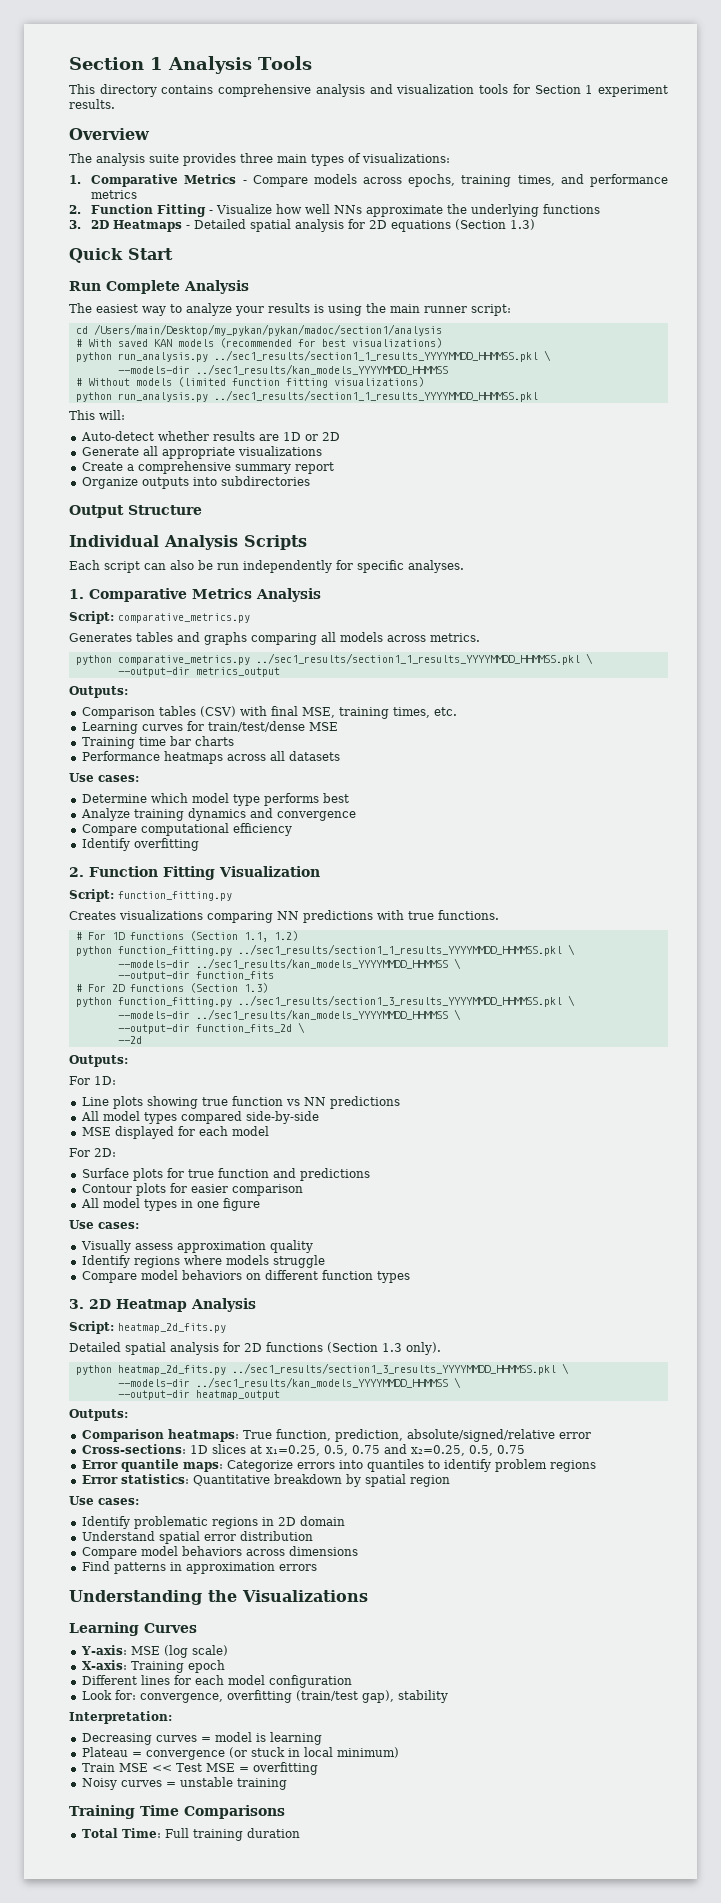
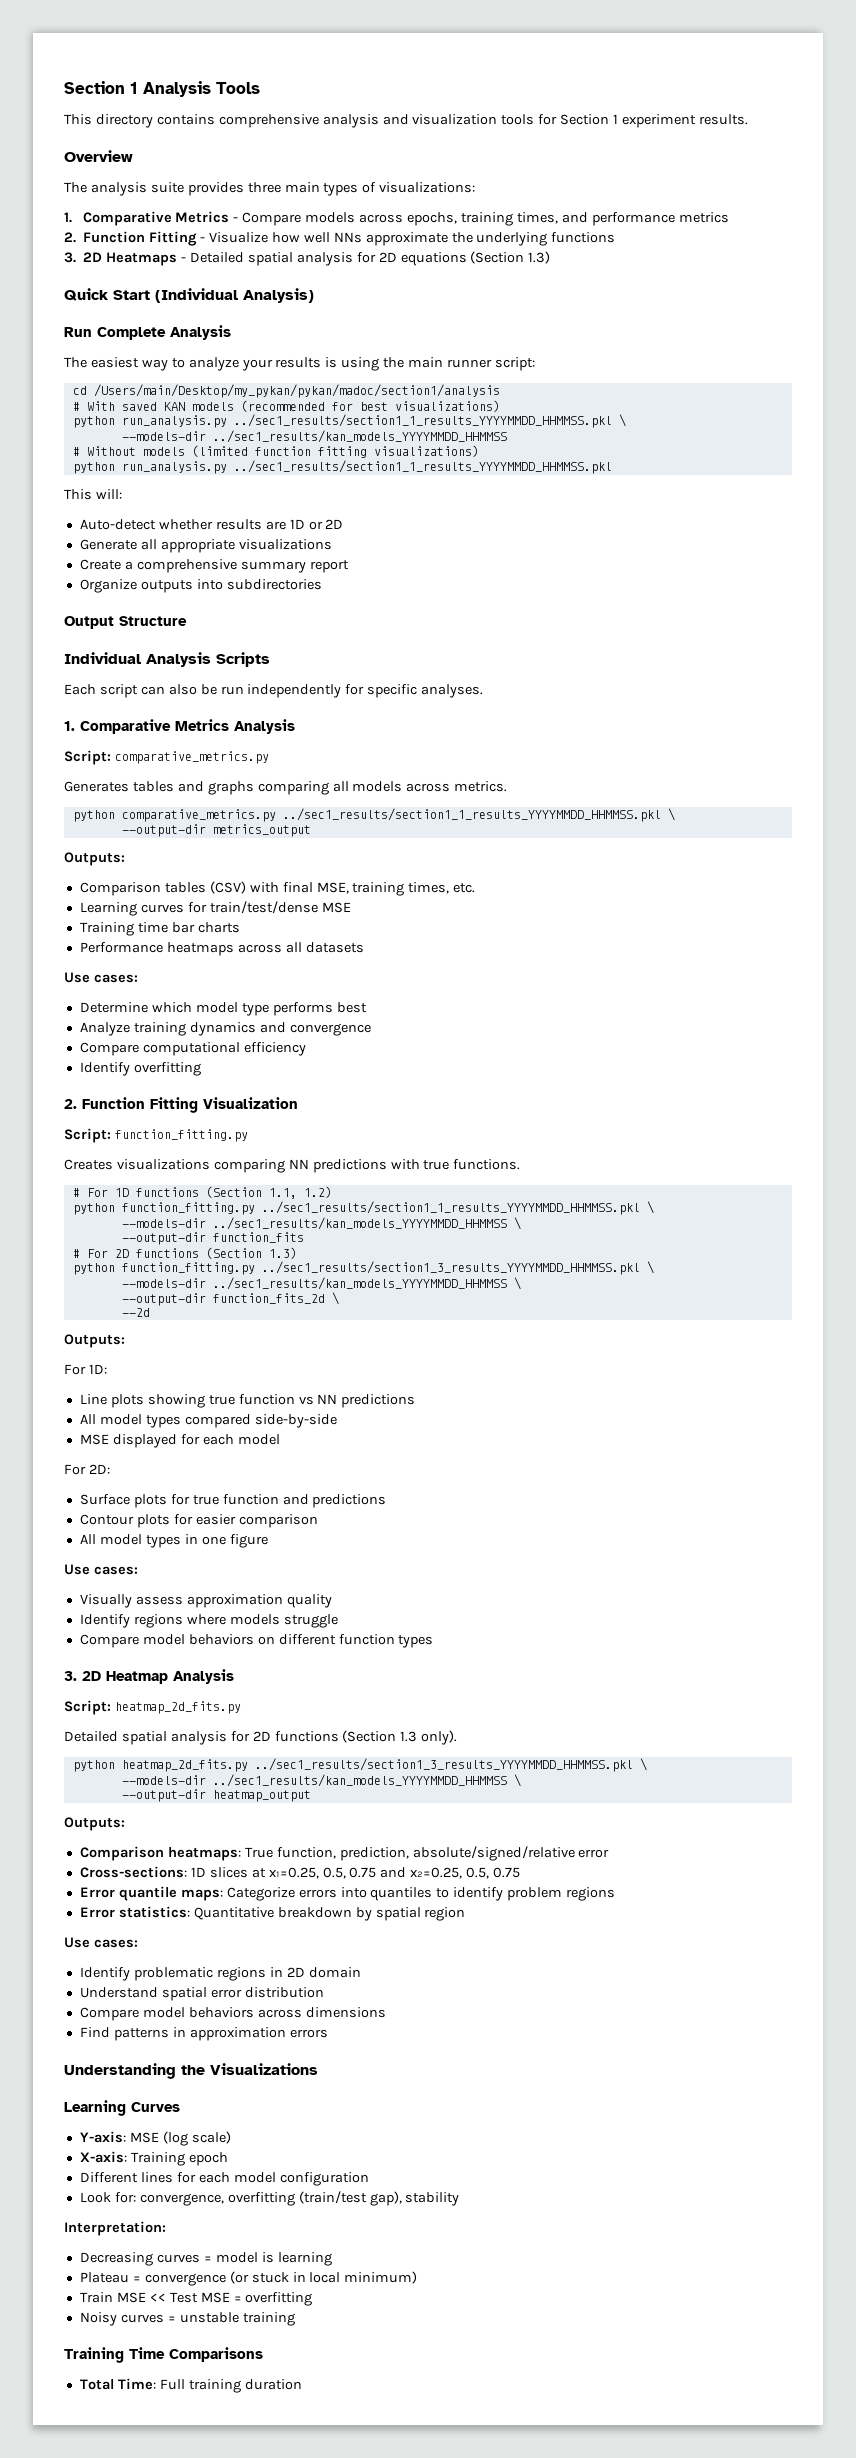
(173, 254) none -> [155,288,314,303] (Individual Analysis)

